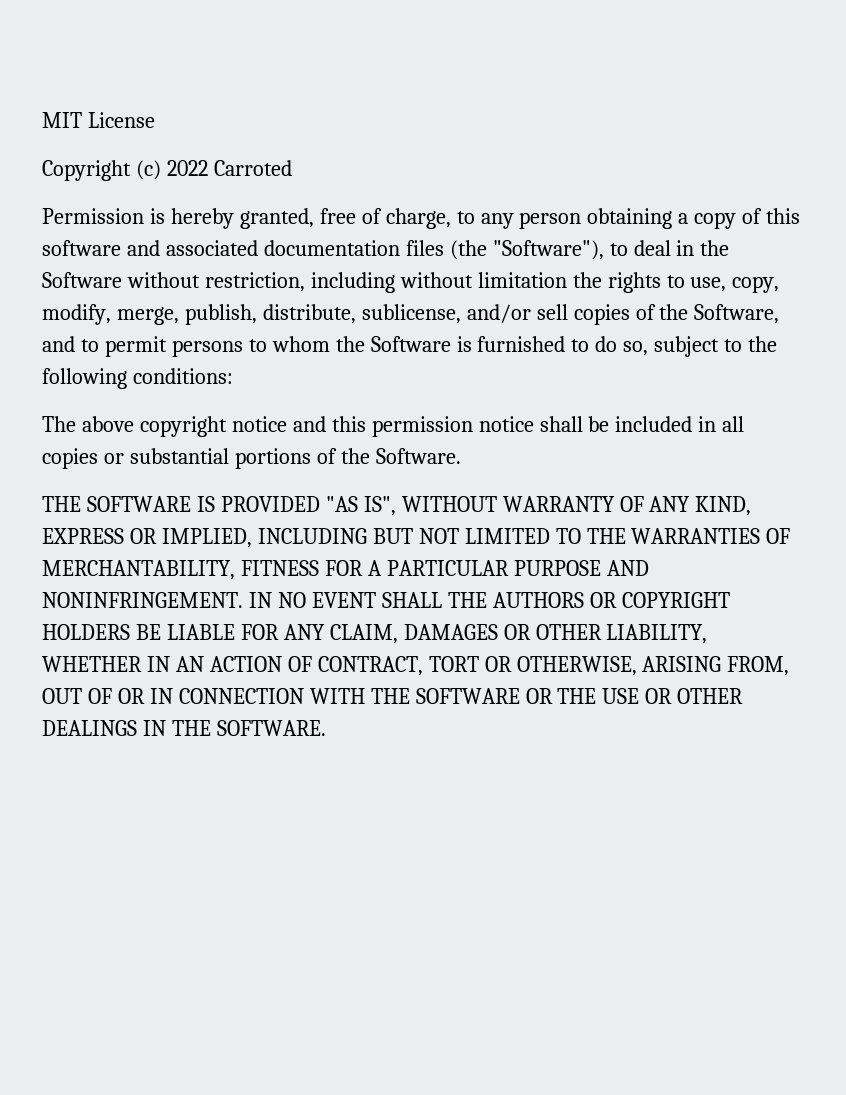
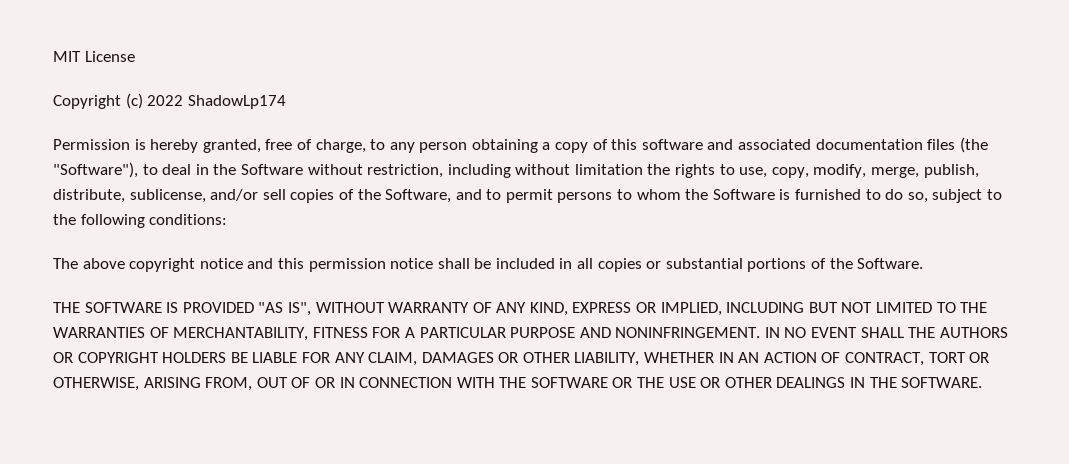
[213,160,292,176] Carroted -> [187,95,286,109] ShadowLp174

